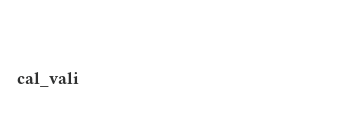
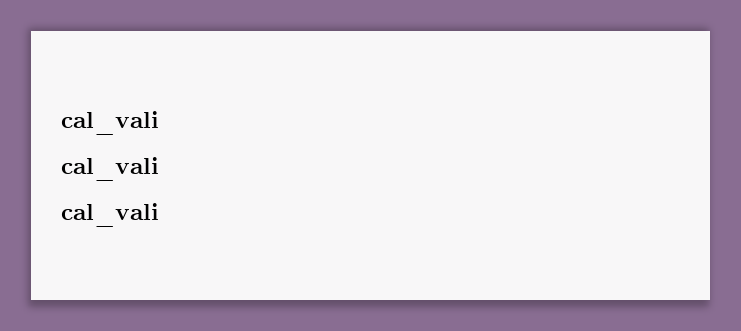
[17,72,79,87] cal_vali -> [61,111,159,135] [61,157,159,181] [61,203,159,227] cal_vali // cal_vali // cal_vali

